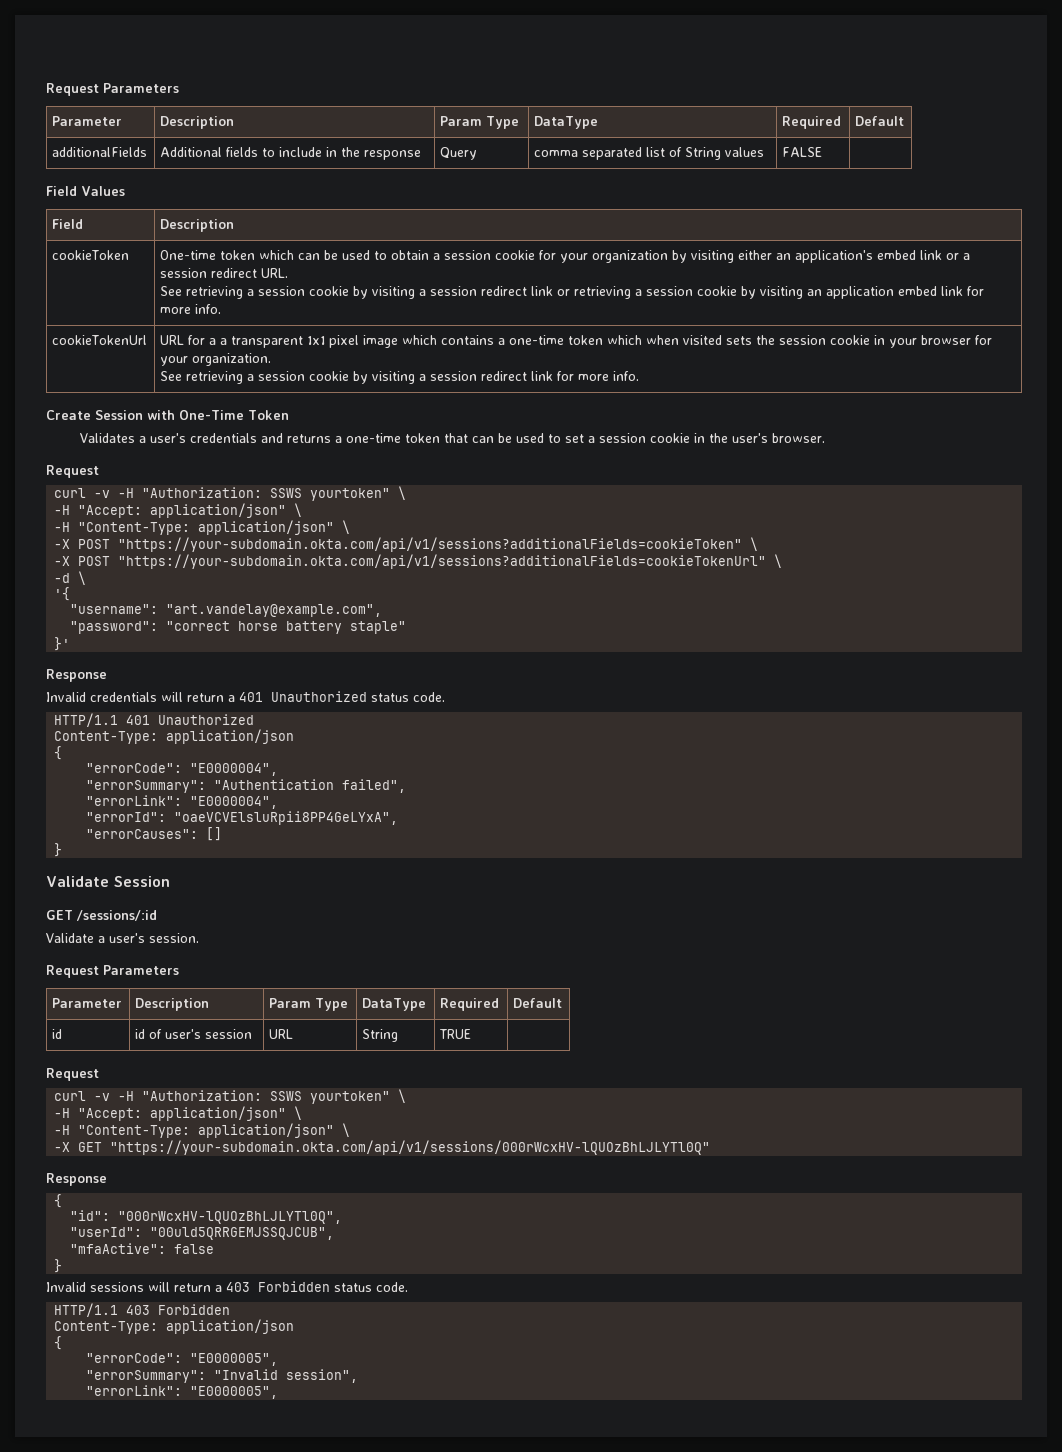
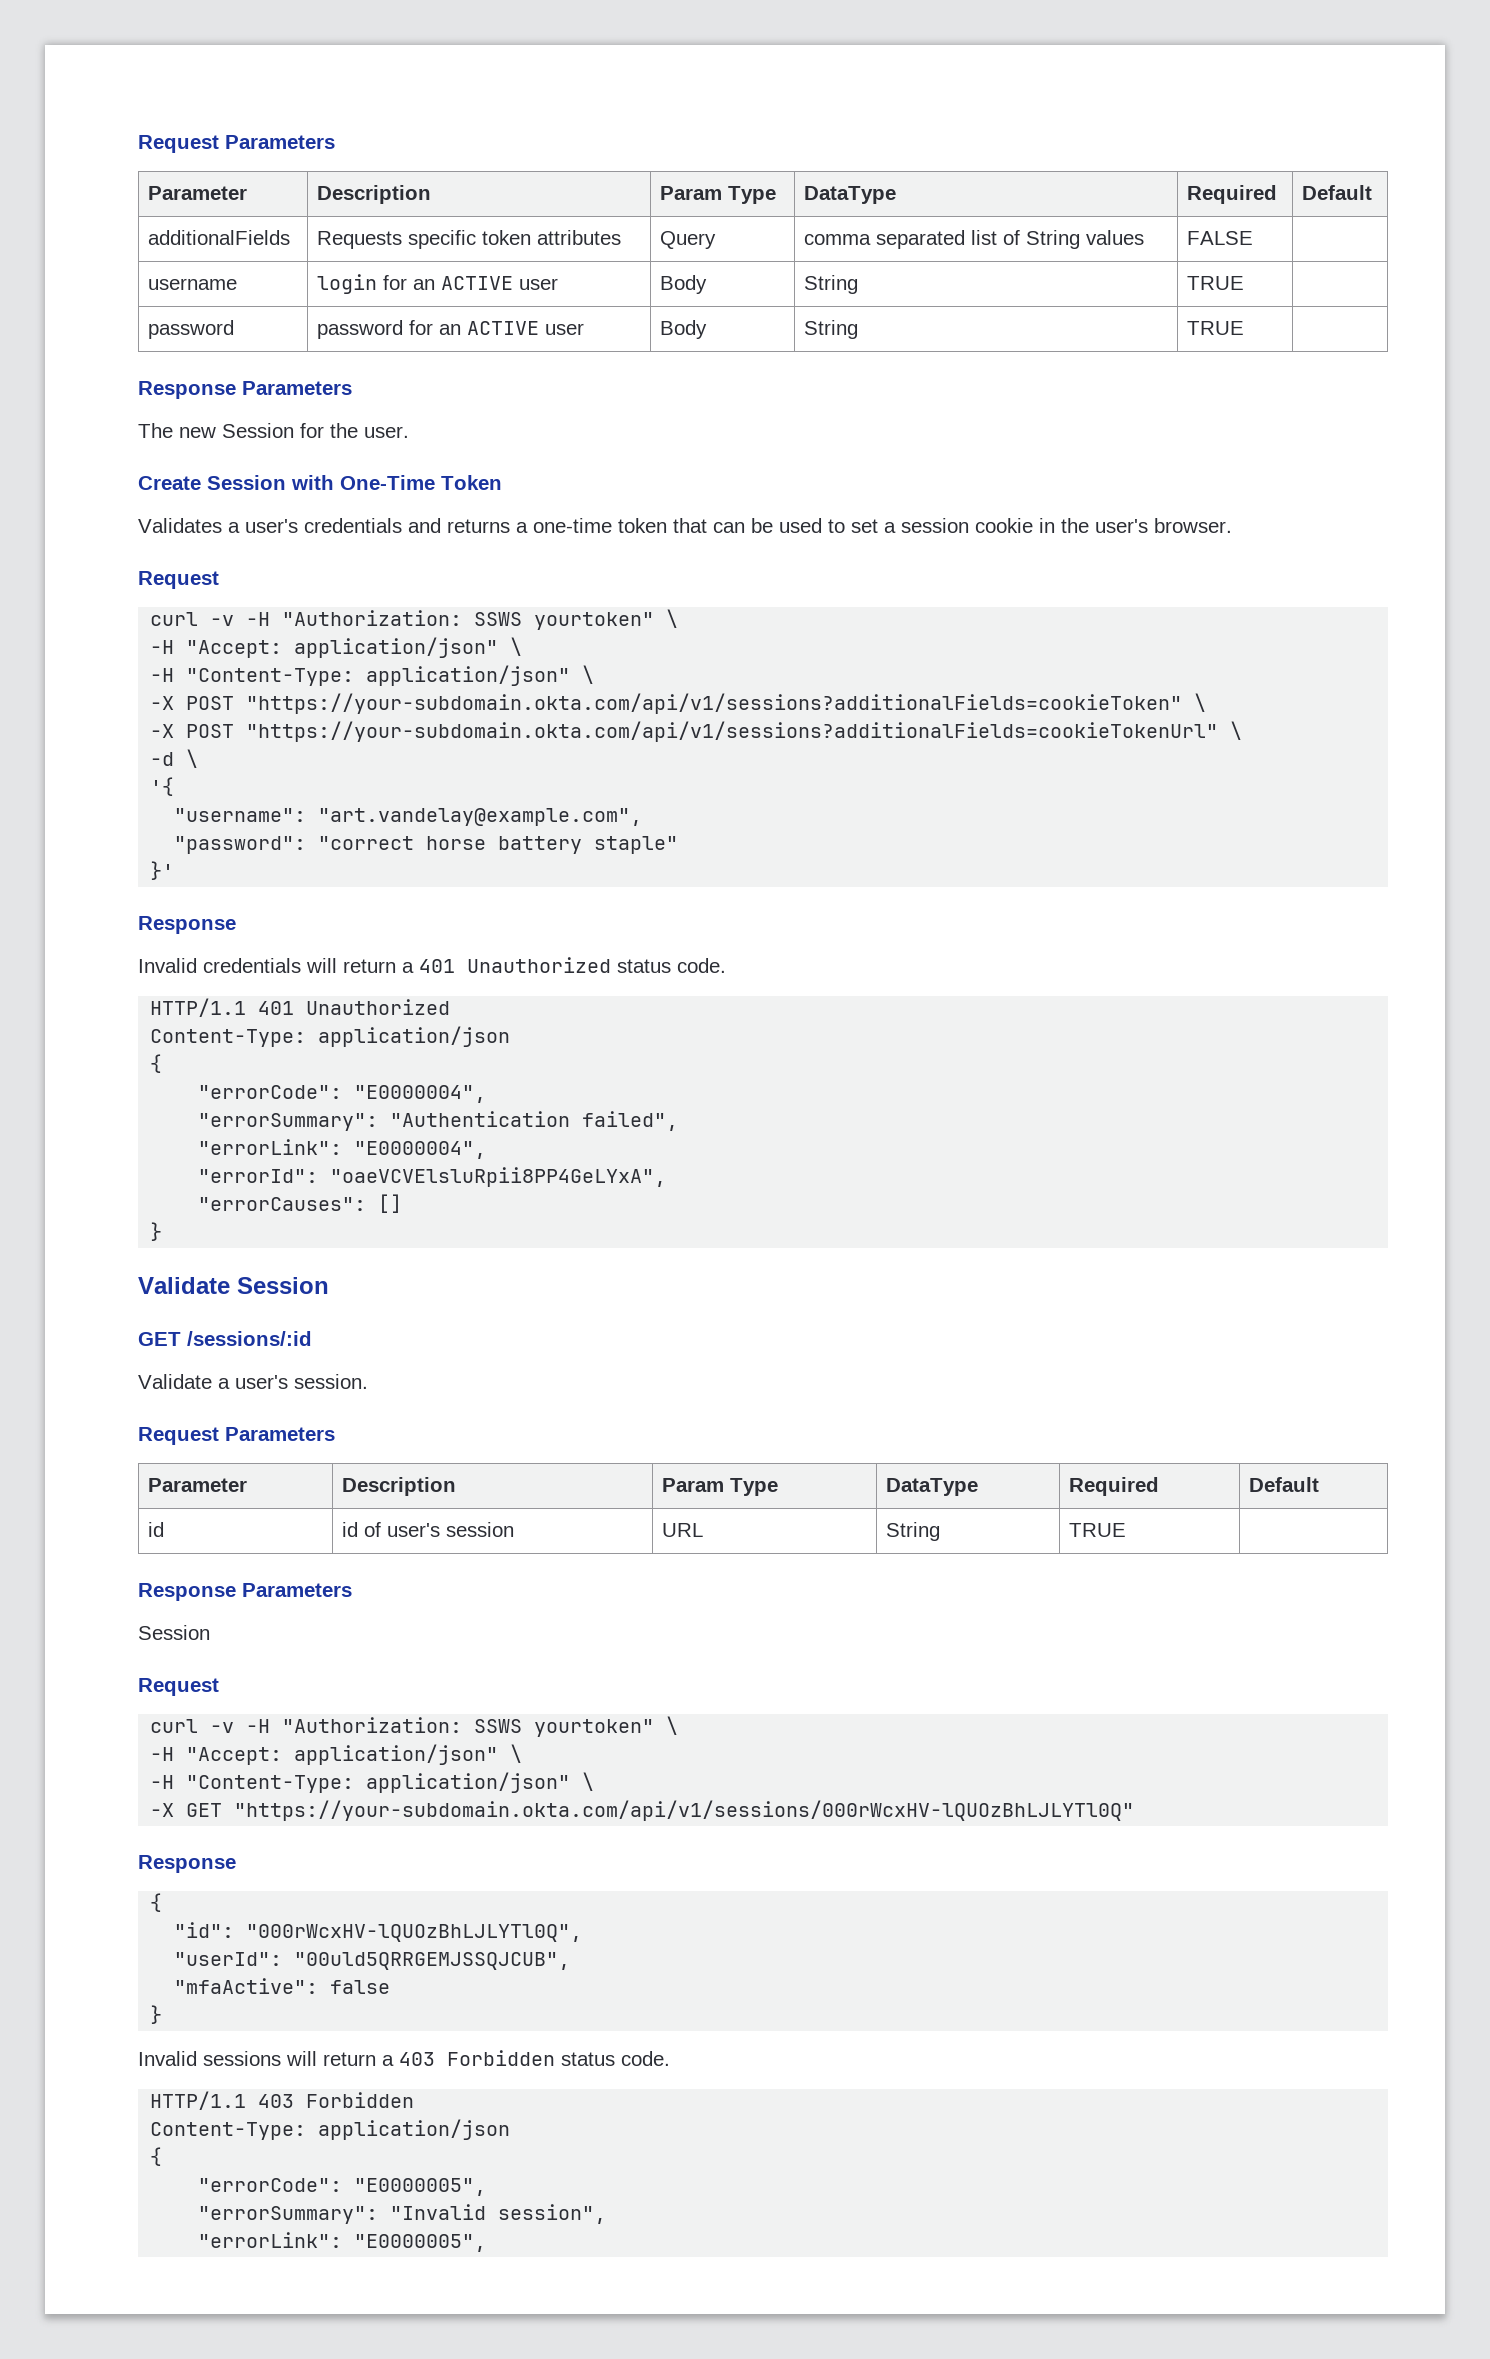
[160,147,422,160] Additional fields to include in the response -> [316,230,621,249] Requests specific token attributes
[46,186,125,196] [52,219,84,229] [160,219,235,232] [52,250,130,260] [160,250,971,263] [160,268,289,278] [160,286,985,299] [160,304,222,314] [52,335,148,345] [160,335,993,348] [160,353,272,366] [160,371,640,384] // Field Values // Field | Description // cookieToken | One-time token which can be used to obtain a session cookie for your organization by visiting either an application's embed link or a session redirect URL. // See retrieving a session cookie by visiting a session redirect link or retrieving a session cookie by visiting an application embed link for more info. // cookieTokenUrl | URL for a a transparent 1x1 pixel image which contains a one-time token which when visited sets the session cookie in your browser for your organization. // See retrieving a session cookie by visiting a session redirect link for more info. -> [147,278,237,290] [316,274,558,294] [659,275,707,294] [803,275,858,294] [1186,276,1244,290] [147,320,234,339] [316,320,584,339] [659,320,707,339] [803,320,858,339] [1186,321,1244,335] [138,381,352,399] [138,423,409,438] // username | login for an ACTIVE user | Body | String | TRUE | // password | password for an ACTIVE user | Body | String | TRUE | // Response Parameters // The new Session for the user.
(472, 1034) none -> [138,1583,352,1601] [138,1625,210,1640] // Response Parameters // Session

